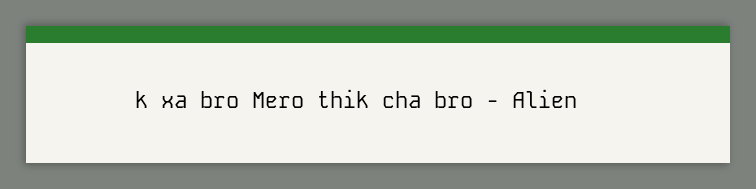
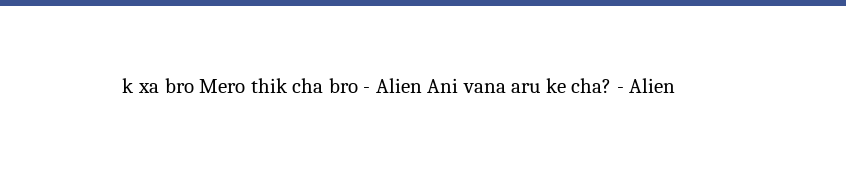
(577, 98) none -> [427,78,676,93] Ani vana aru ke cha? - Alien

